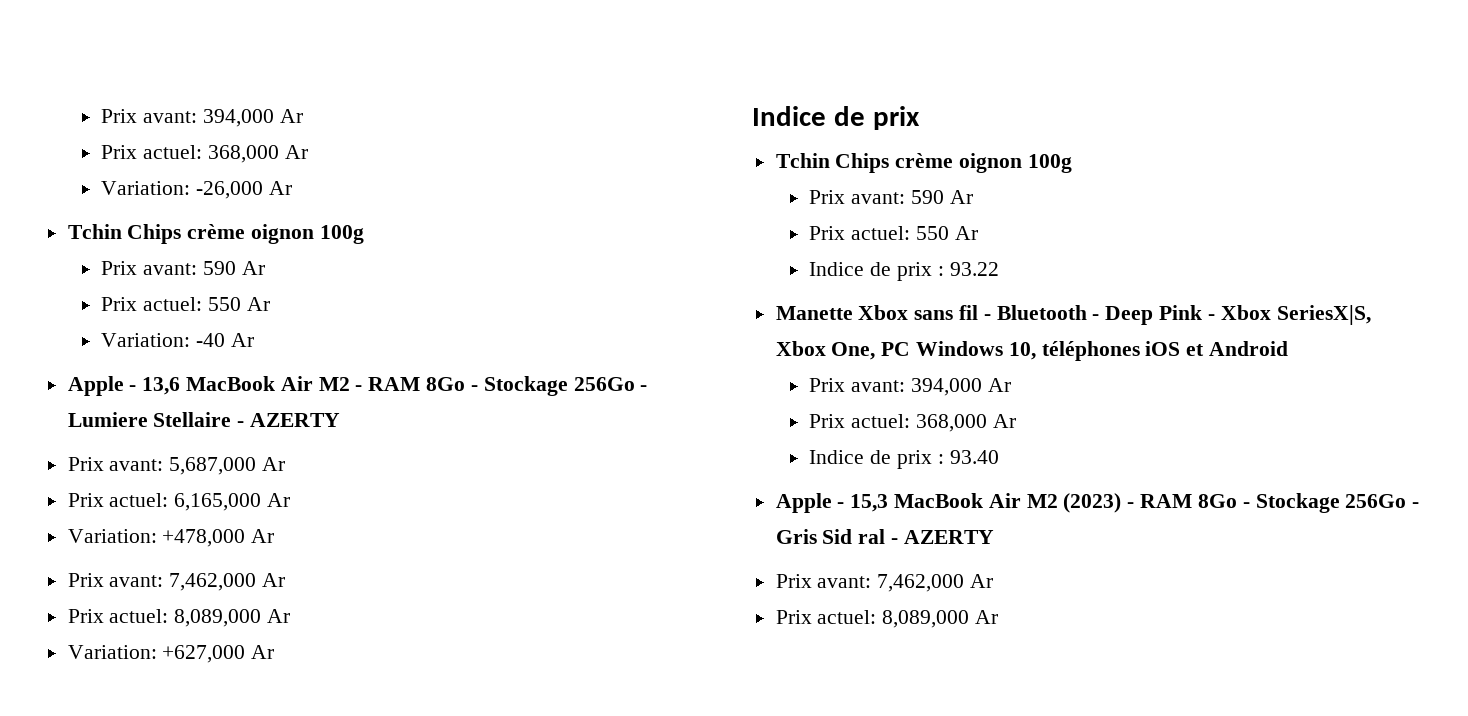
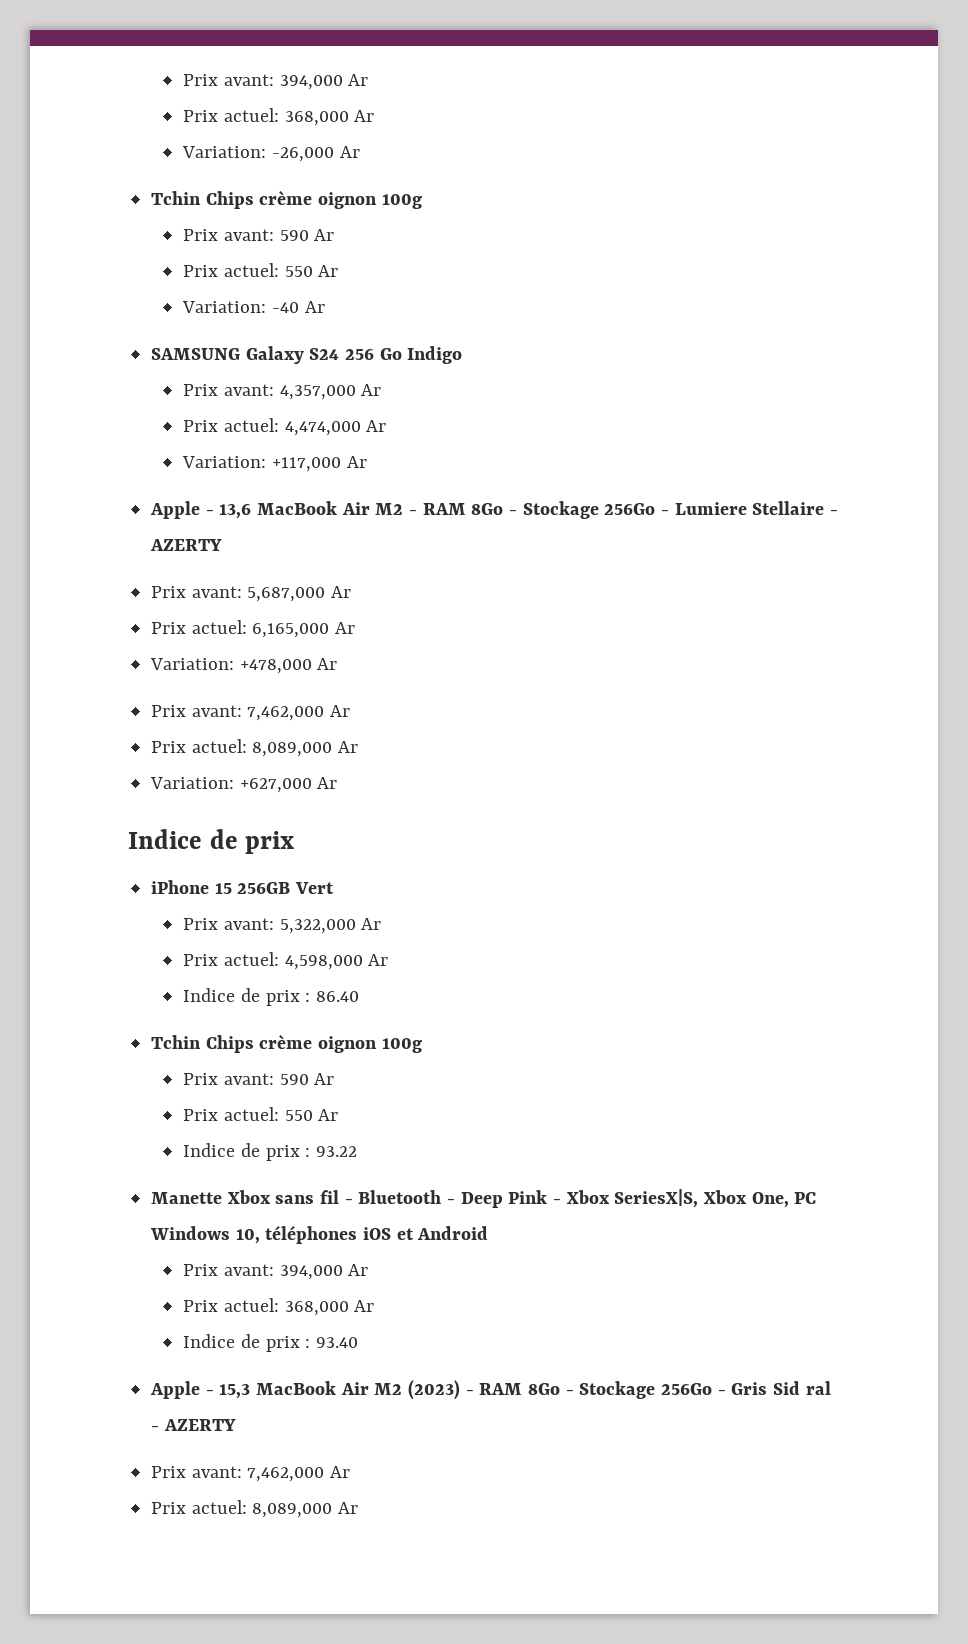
(254, 340) none -> [151,346,463,364] [183,384,382,400] [183,418,387,436] [182,456,367,472] // SAMSUNG Galaxy S24 256 Go Indigo // Prix avant: 4,357,000 Ar // Prix actuel: 4,474,000 Ar // Variation: +117,000 Ar
(920, 118) none -> [151,880,335,894] [183,918,382,934] [183,952,389,970] [183,988,359,1006] // iPhone 15 256GB Vert // Prix avant: 5,322,000 Ar // Prix actuel: 4,598,000 Ar // Indice de prix : 86.40

